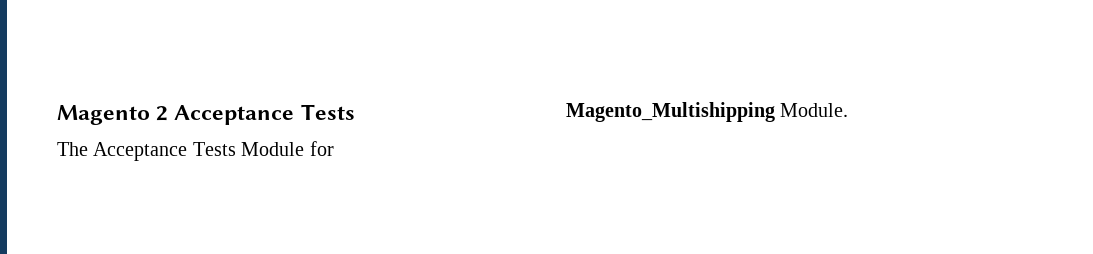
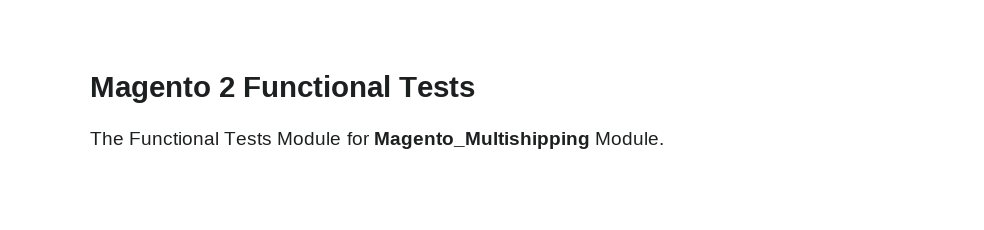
[174,105,295,125] Acceptance -> [243,75,391,97] Functional
[93,142,188,161] Acceptance -> [129,132,220,145] Functional

